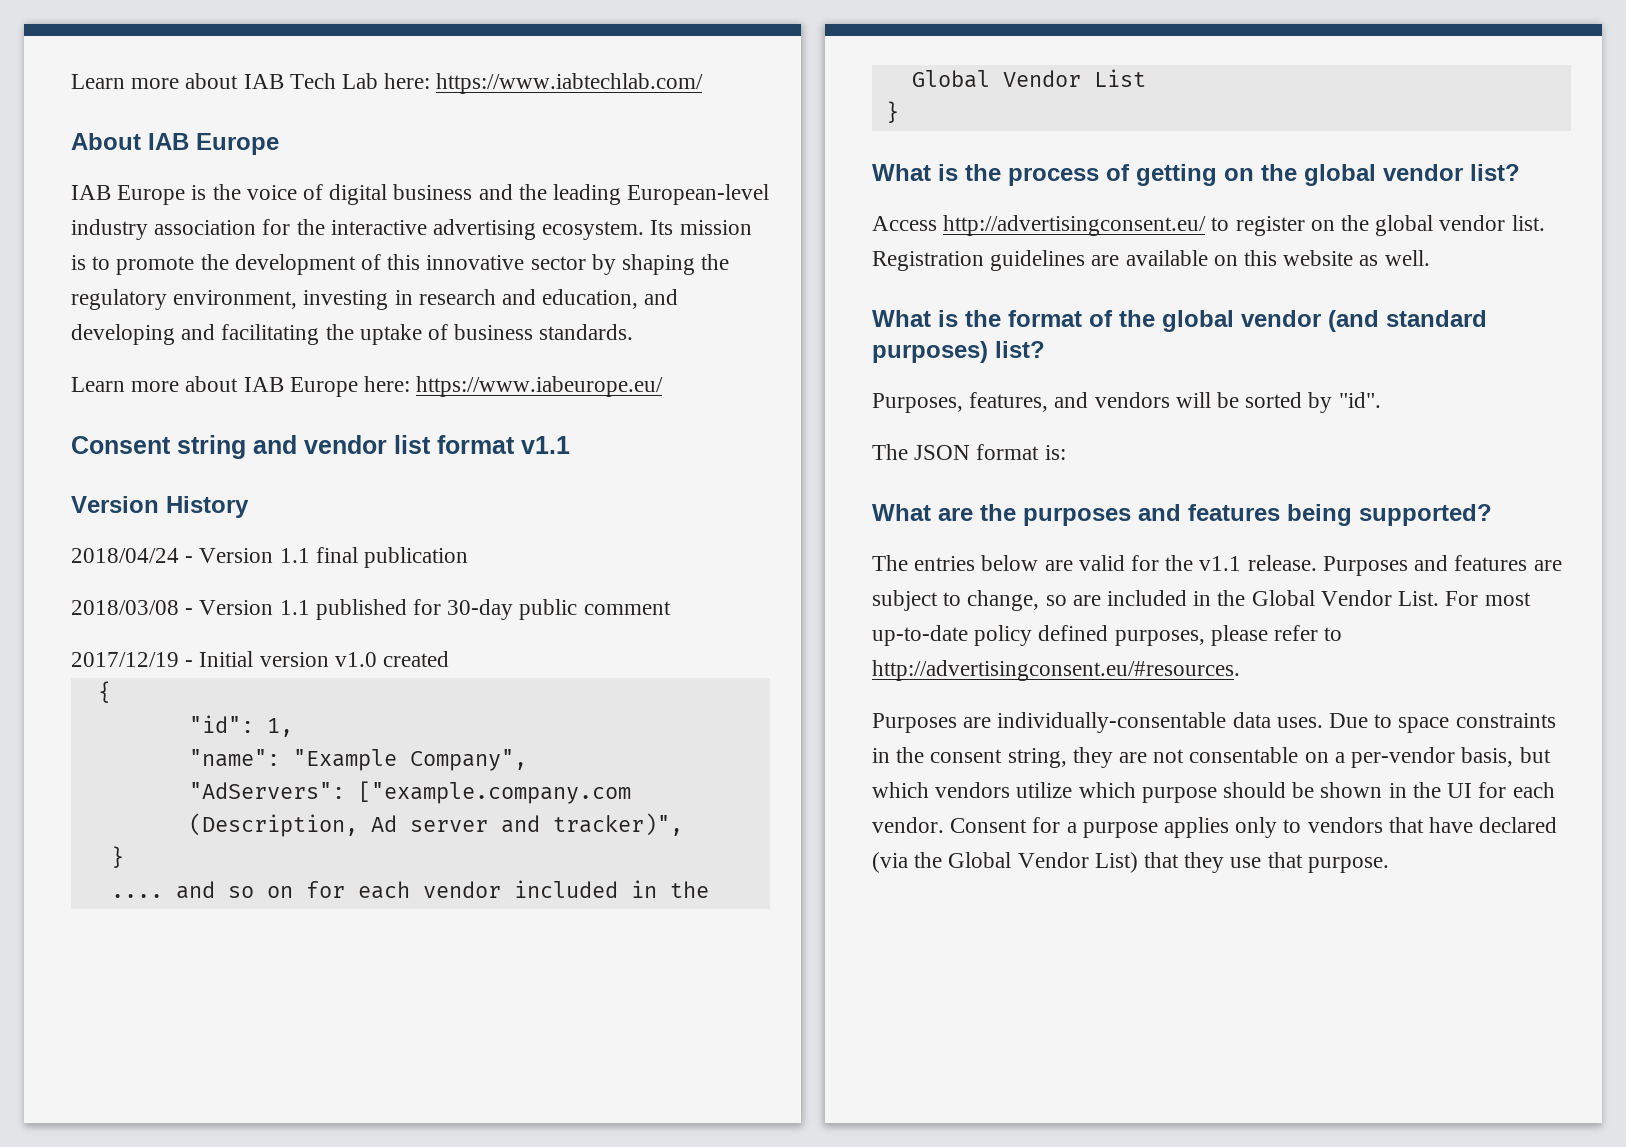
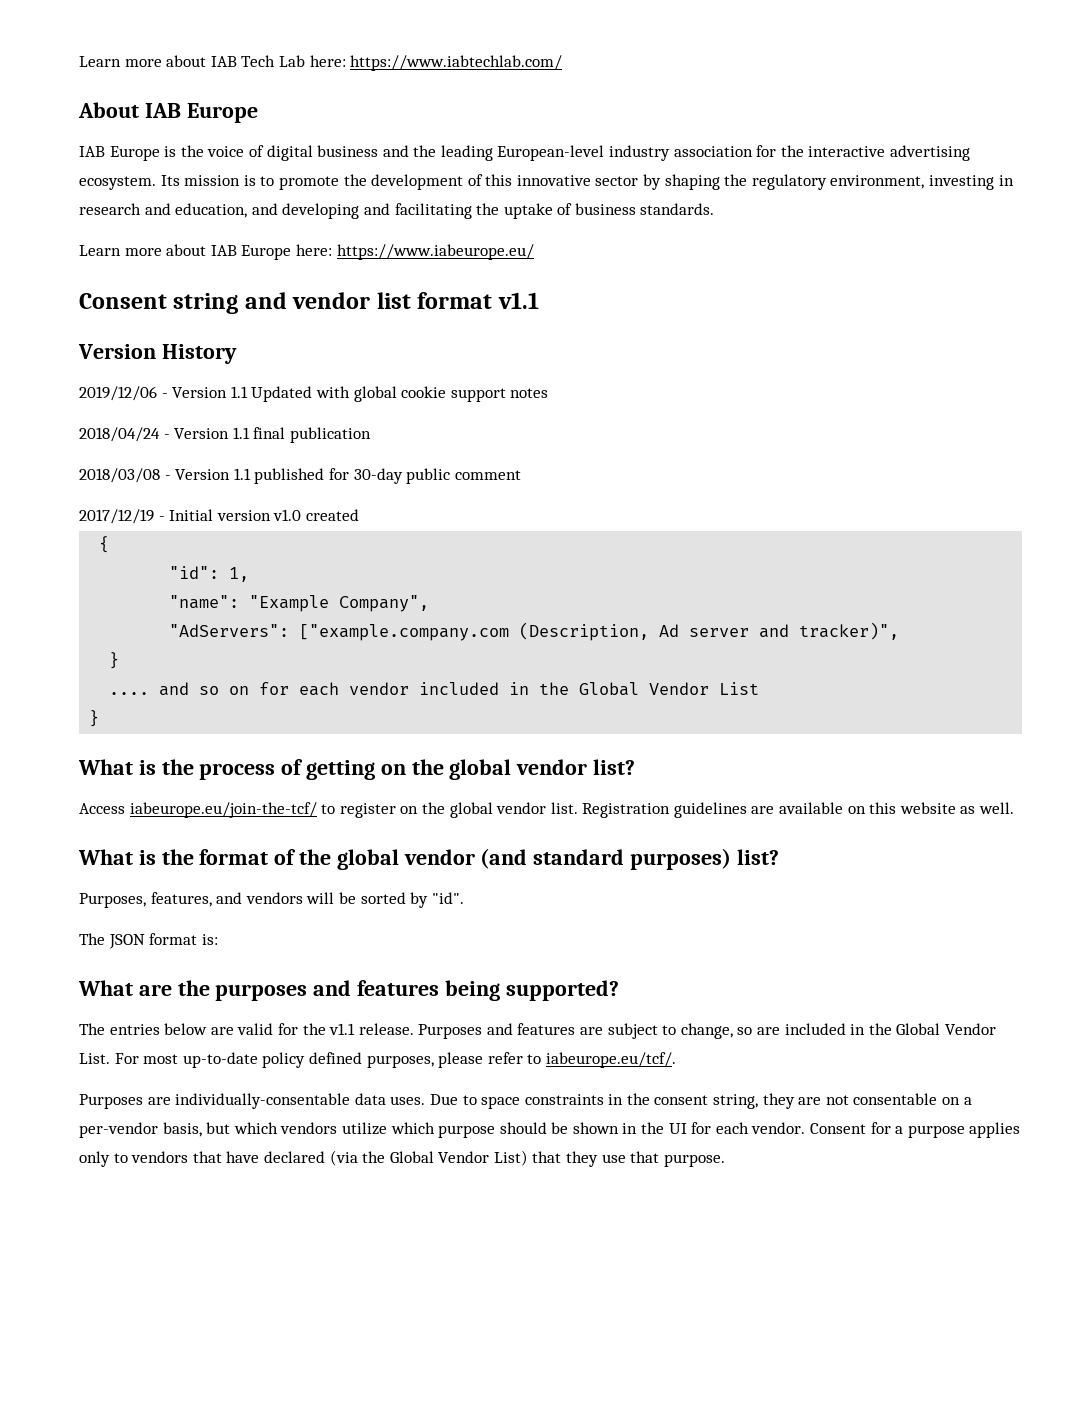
(249, 507) none -> [79,386,549,402] // 2019/12/06 - Version 1.1 Updated with global cookie support notes
[943,215,1207,236] http://advertisingconsent.eu/ -> [129,802,317,818] iabeurope.eu/join-the-tcf/
[872,660,1240,681] http://advertisingconsent.eu/#resources. -> [545,1052,676,1068] iabeurope.eu/tcf/.

